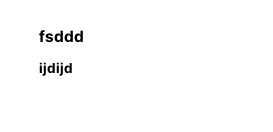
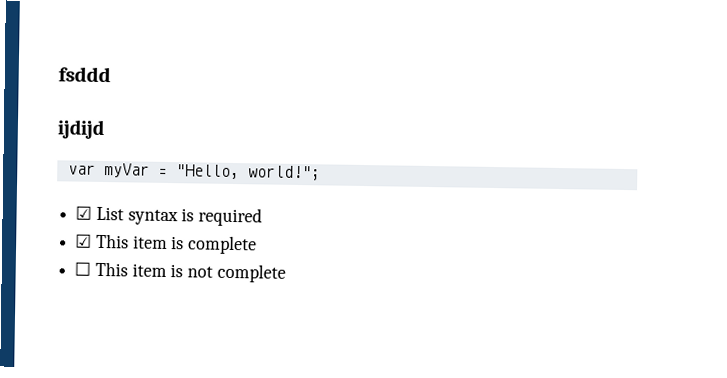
(73, 69) none -> [67,163,321,181] [75,205,263,227] [75,233,258,255] [74,261,286,283] // var myVar = "Hello, world!"; // ☑ List syntax is required // ☑ This item is complete // ☐ This item is not complete

